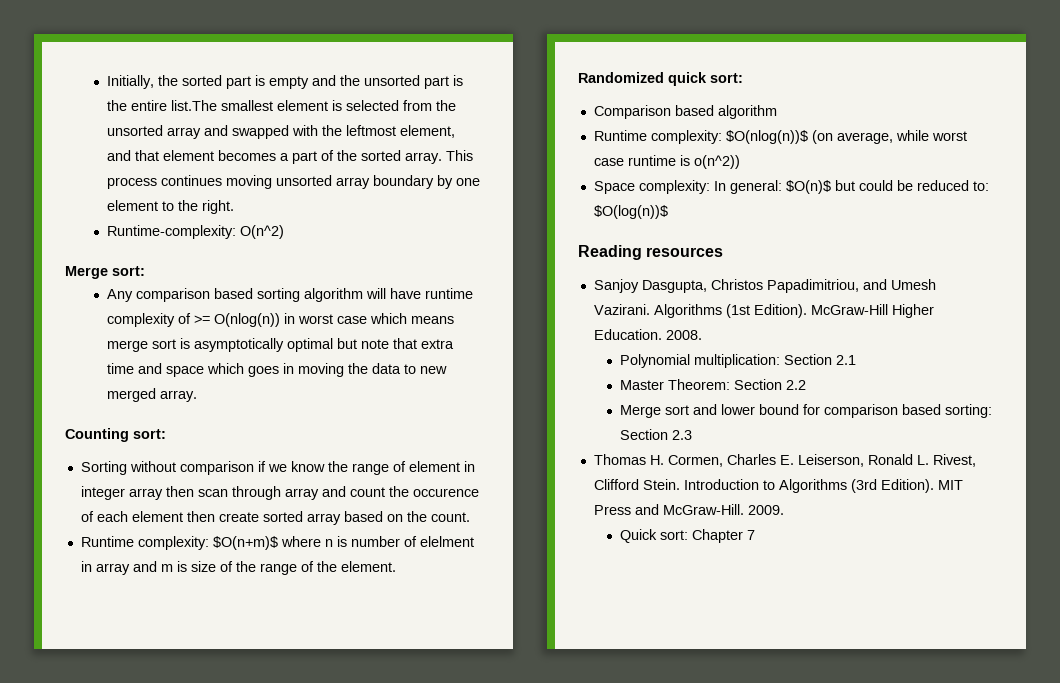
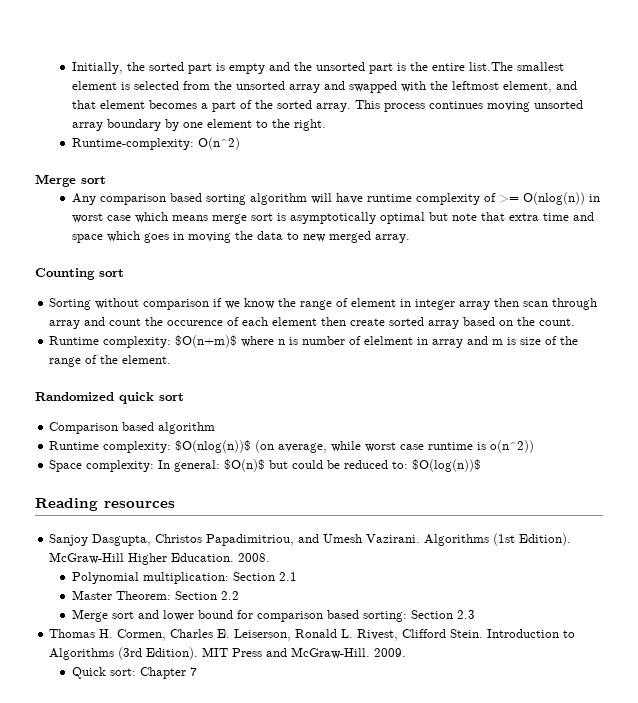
[112,266,145,276] sort: -> [81,176,106,184] sort
[133,429,166,439] sort: -> [99,269,124,277] sort
[710,73,743,83] sort: -> [159,393,184,401] sort

